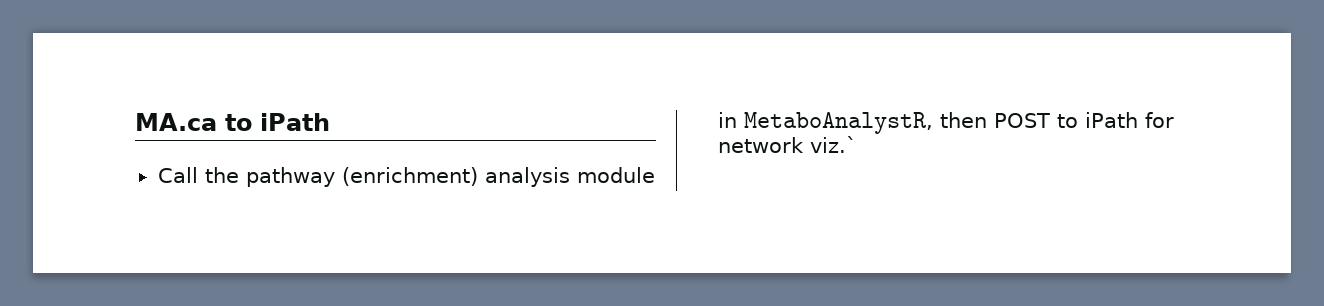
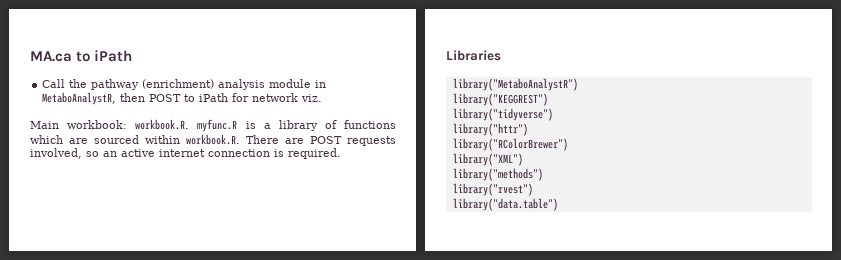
[809,136,857,153] viz.` -> [301,94,323,102] [30,119,396,132] [30,134,396,146] [30,148,341,159] [446,50,501,61] [452,78,578,91] [452,93,548,106] [452,108,553,121] [452,123,528,136] [452,138,568,151] [452,153,523,166] [452,168,543,181] [452,183,533,196] [452,198,558,211] viz. // Main workbook: workbook.R. myfunc.R is a library of functions which are sourced within workbook.R. There are POST requests involved, so an active internet connection is required. // Libraries // library("MetaboAnalystR") // library("KEGGREST") // library("tidyverse") // library("httr") // library("RColorBrewer") // library("XML") // library("methods") // library("rvest") // library("data.table")

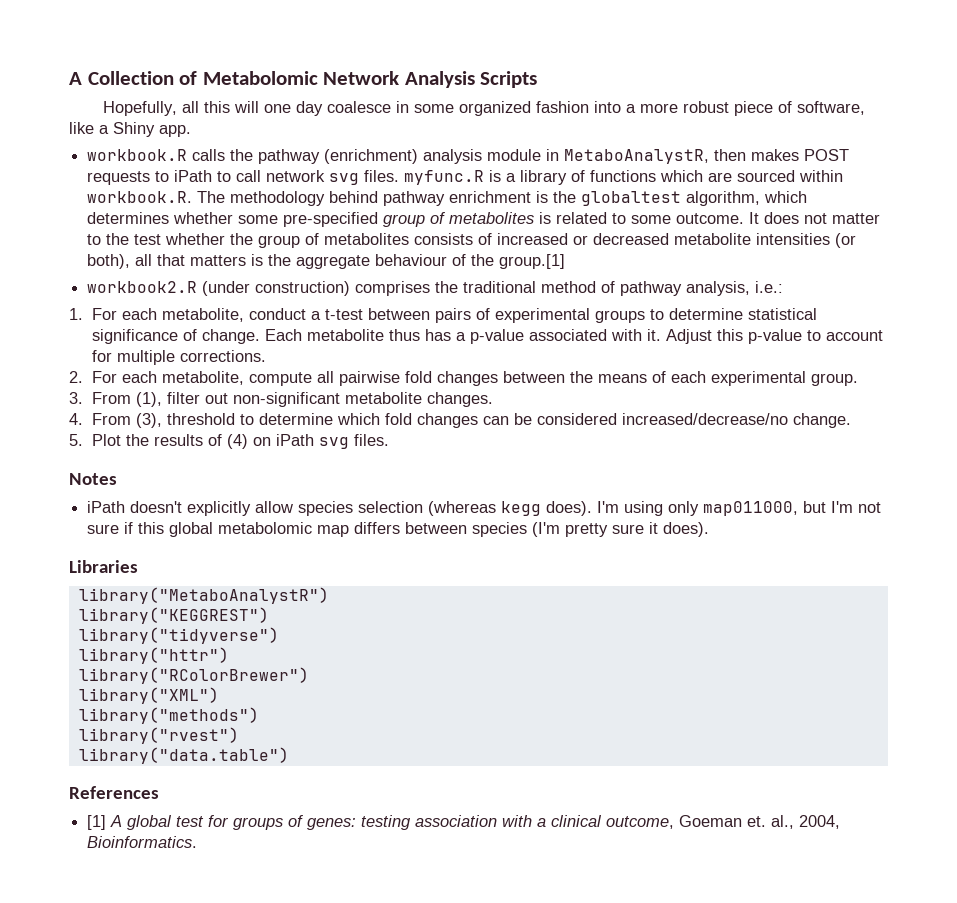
[30,50,133,62] [42,79,66,88] MA.ca to iPath // Call -> [69,71,538,88] [102,101,865,116] [69,122,191,137] [87,149,226,161] A Collection of Metabolomic Network Analysis Scripts // Hopefully, all this will one day coalesce in some organized fashion into a more robust piece of software, like a Shiny app. // workbook.R calls
[149,93,323,102] [30,119,190,130] POST to iPath for network viz. // Main workbook: workbook.R. -> [751,149,850,161] [87,170,400,185] makes POST requests to iPath to call network svg files.
[246,135,396,146] [30,148,341,159] There are POST requests involved, so an active internet connection is required. -> [197,191,808,206] [87,212,881,227] [87,233,857,248] [87,254,566,269] [87,281,784,296] [69,308,817,323] [91,329,883,344] [91,350,266,365] [69,371,858,386] [69,392,493,407] [69,413,851,428] [69,434,389,449] [69,473,117,485] [87,501,882,516] [87,522,710,537] The methodology behind pathway enrichment is the globaltest algorithm, which determines whether some pre-specified group of metabolites is related to some outcome. It does not matter to the test whether the group of metabolites consists of increased or decreased metabolite intensities (or both), all that matters is the aggregate behaviour of the group.[1] // workbook2.R (under construction) comprises the traditional method of pathway analysis, i.e.: // 1. For each metabolite, conduct a t-test between pairs of experimental groups to determine statistical significance of change. Each metabolite thus has a p-value associated with it. Adjust this p-value to account for multiple corrections. // 2. For each metabolite, compute all pairwise fold changes between the means of each experimental group. // 3. From (1), filter out non-significant metabolite changes. // 4. From (3), threshold to determine which fold changes can be considered increased/decrease/no change. // 5. Plot the results of (4) on iPath svg files. // Notes // iPath doesn't explicitly allow species selection (whereas kegg does). I'm using only map011000, but I'm not sure if this global metabolomic map differs between species (I'm pretty sure it does).
(558, 204) none -> [69,786,159,799] [87,815,841,830] [87,836,198,848] // References // [1] A global test for groups of genes: testing association with a clinical outcome, Goeman et. al., 2004, Bioinformatics.

